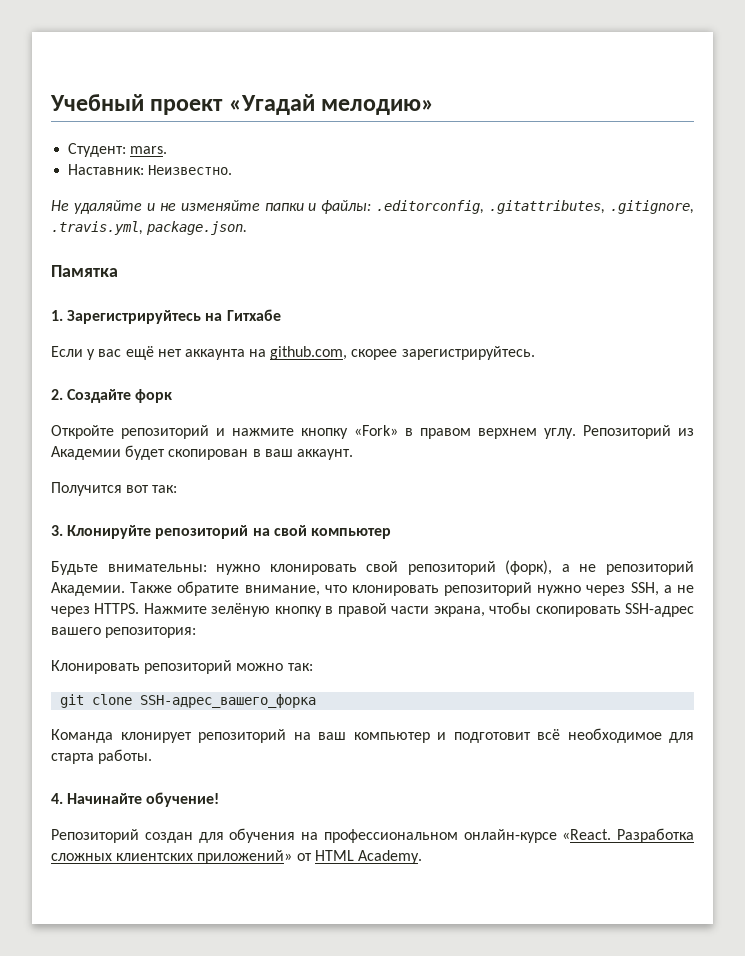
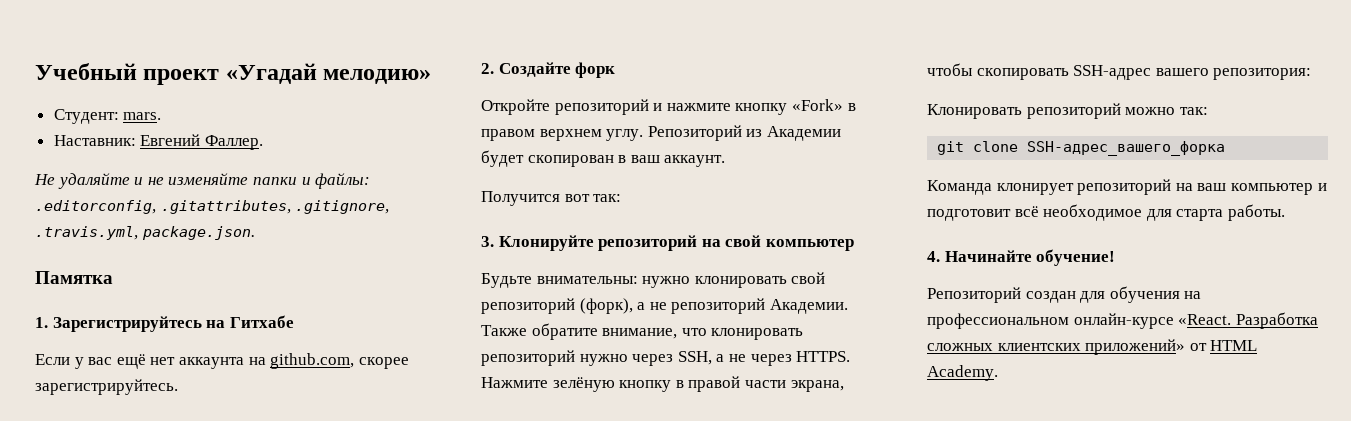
[148,165,233,175] Неизвестно. -> [140,134,263,150] Евгений Фаллер.

